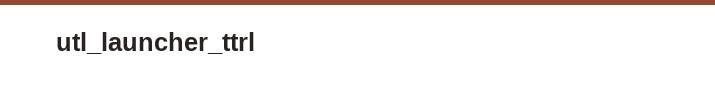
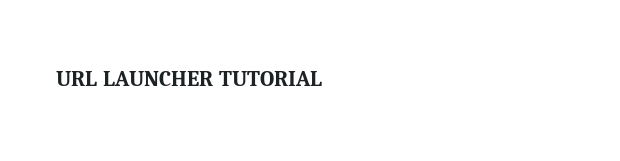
[56,32,255,54] utl_launcher_ttrl -> [56,71,322,86] URL LAUNCHER TUTORIAL

